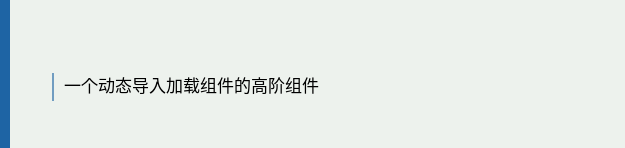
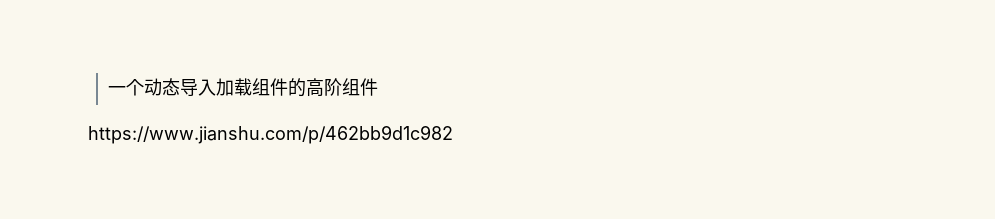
(319, 85) none -> [88,125,453,144] // https://www.jianshu.com/p/462bb9d1c982

